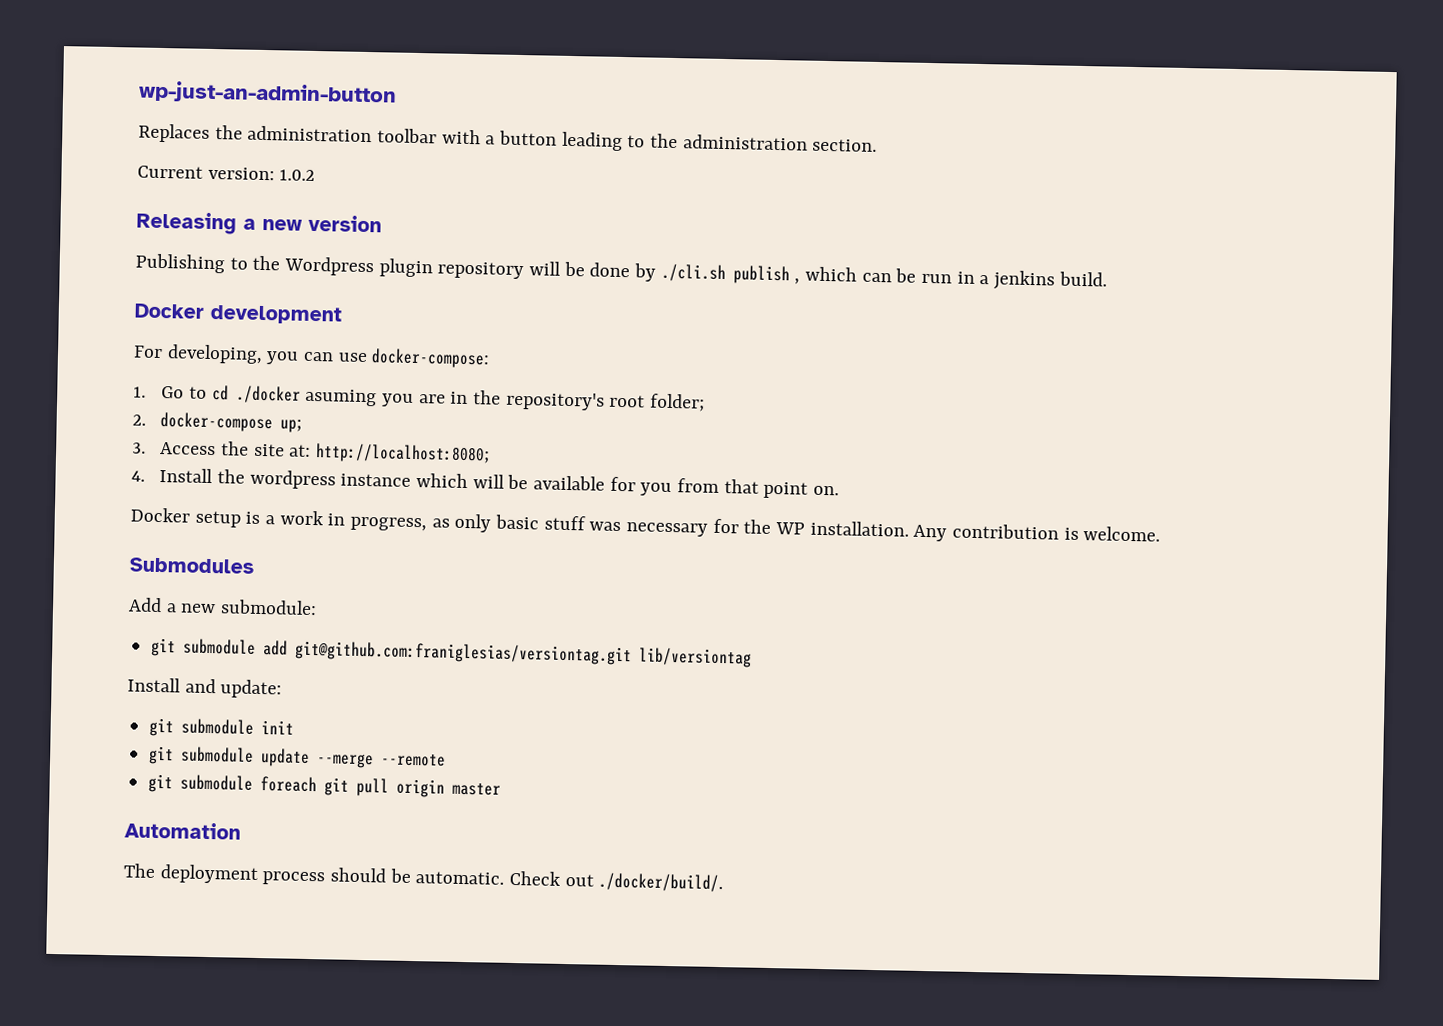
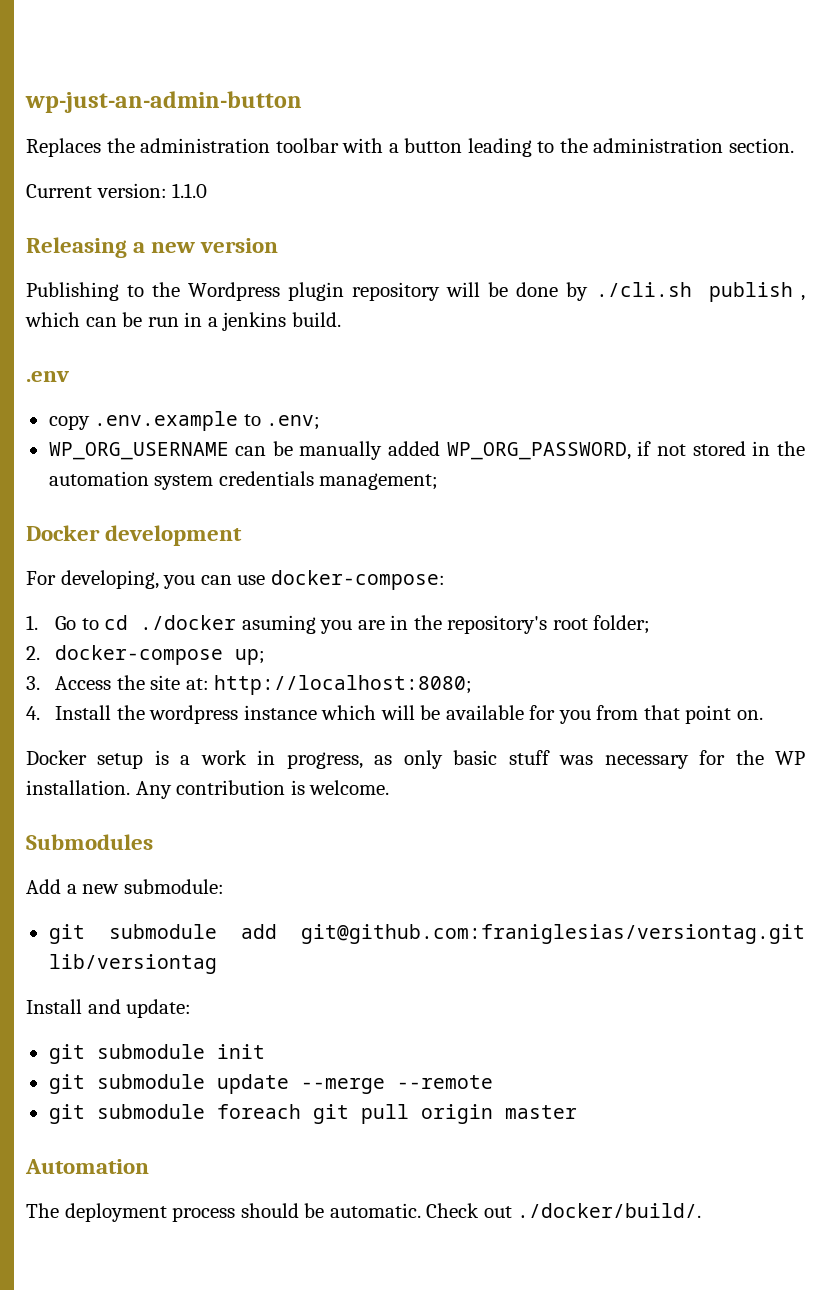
[279,169,316,181] 1.0.2 -> [172,183,208,198] 1.1.0
(1107, 279) none -> [26,371,69,382] [48,411,321,431] [48,441,805,460] [48,471,439,490] // .env // copy .env.example to .env; // WP_ORG_USERNAME can be manually added WP_ORG_PASSWORD, if not stored in the automation system credentials management;

